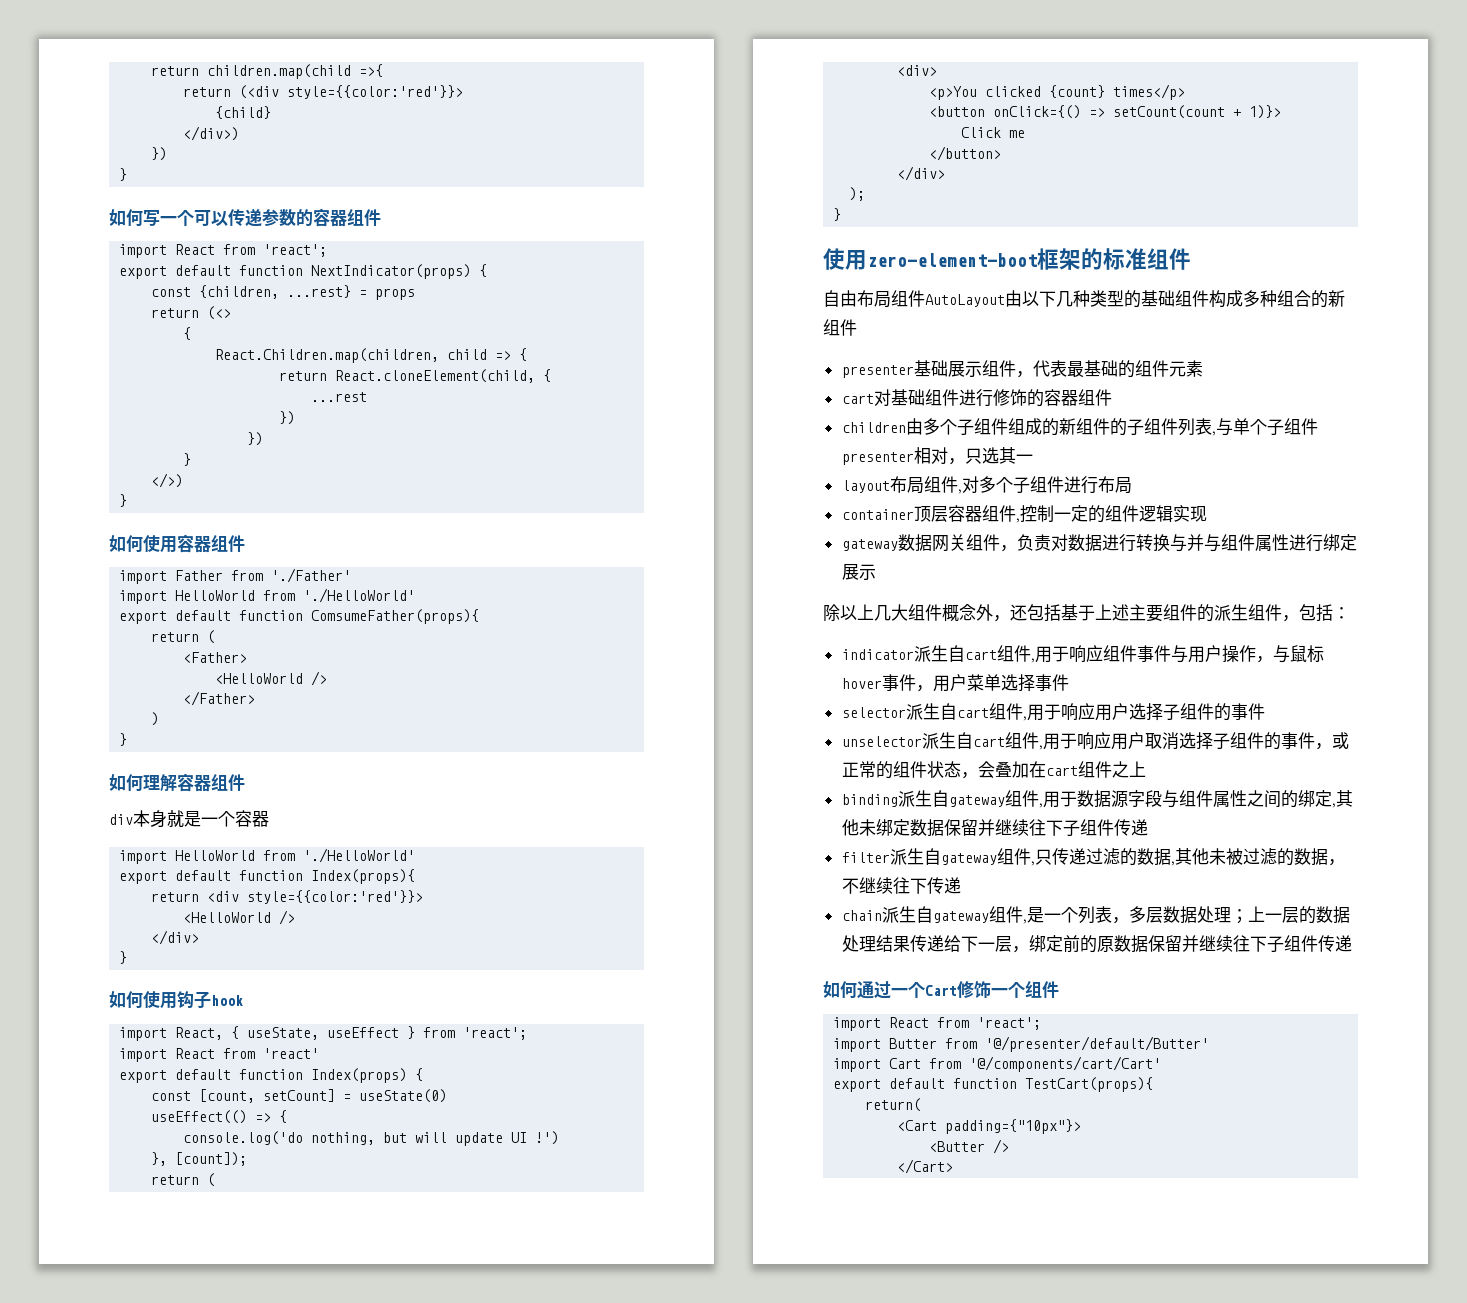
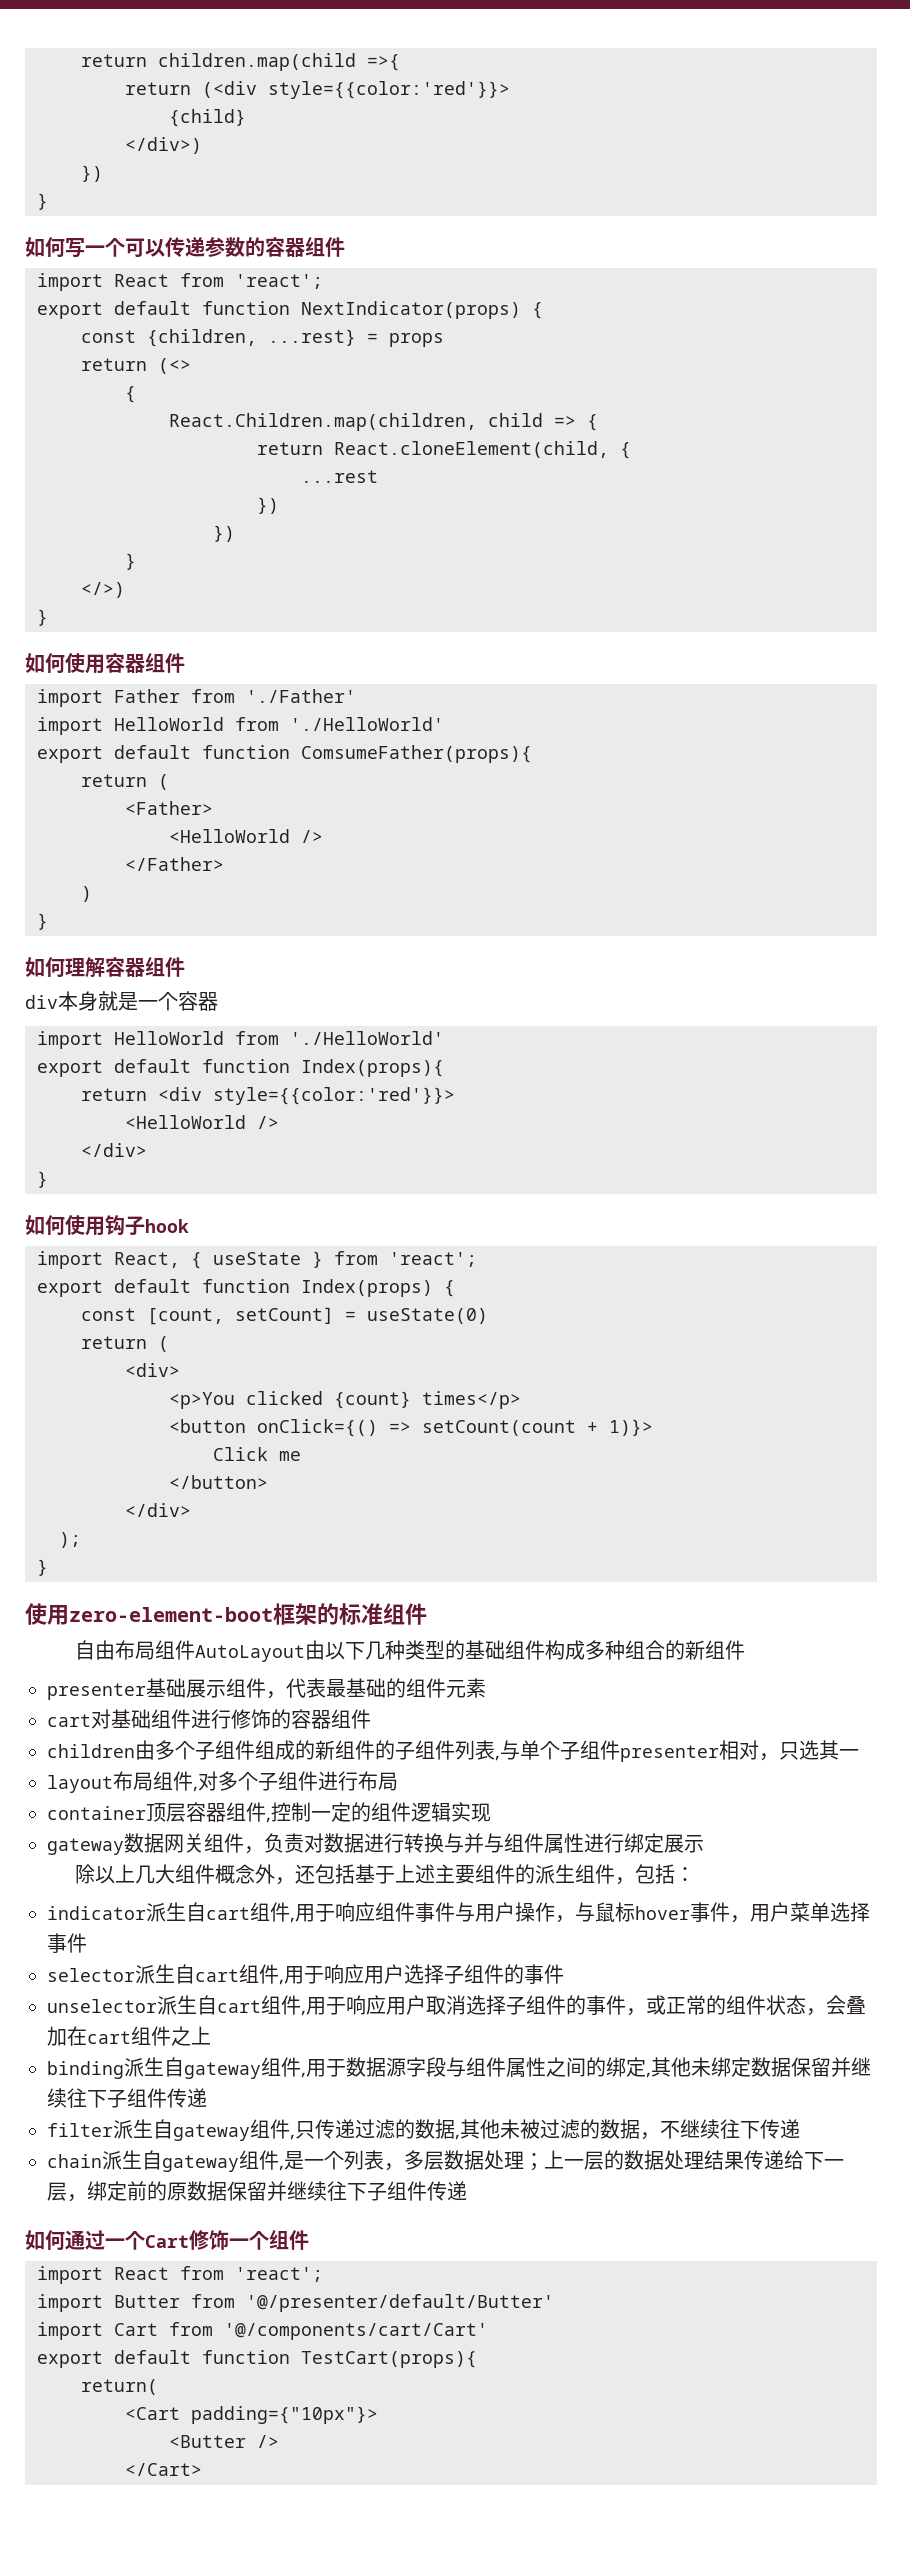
[247,1027,400,1040] useState, useEffect -> [213,1252,301,1265] useState
[119,1048,320,1062] // import React from 'react' -> (477, 1259) none
[151,1110,288,1124] [183,1131,560,1146] [151,1152,248,1166] // useEffect(() => { // console.log('do nothing, but will update UI !') // }, [count]); -> (488, 1316) none

